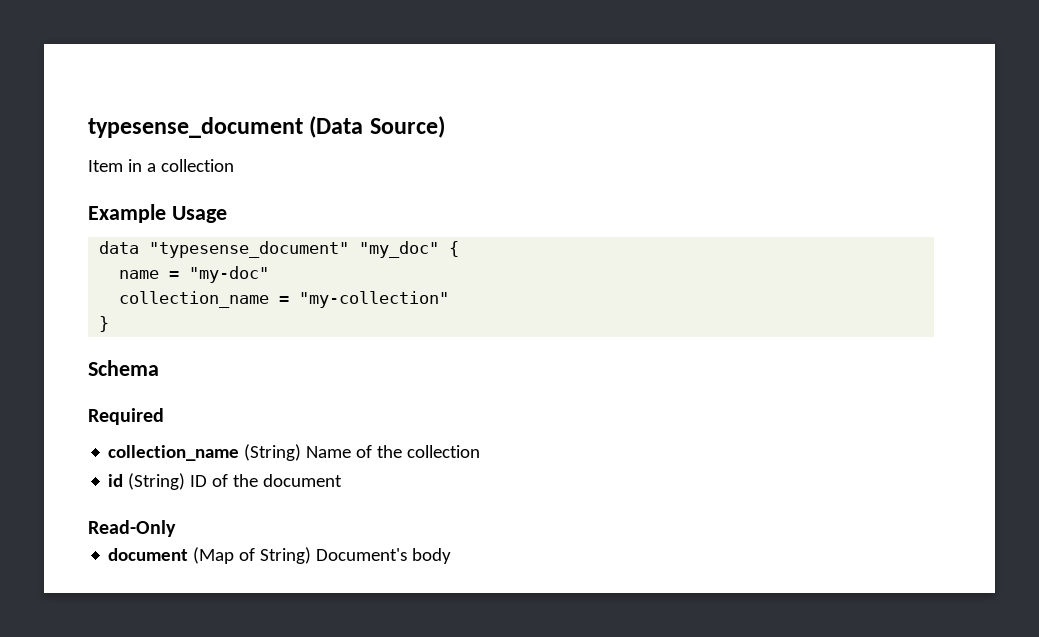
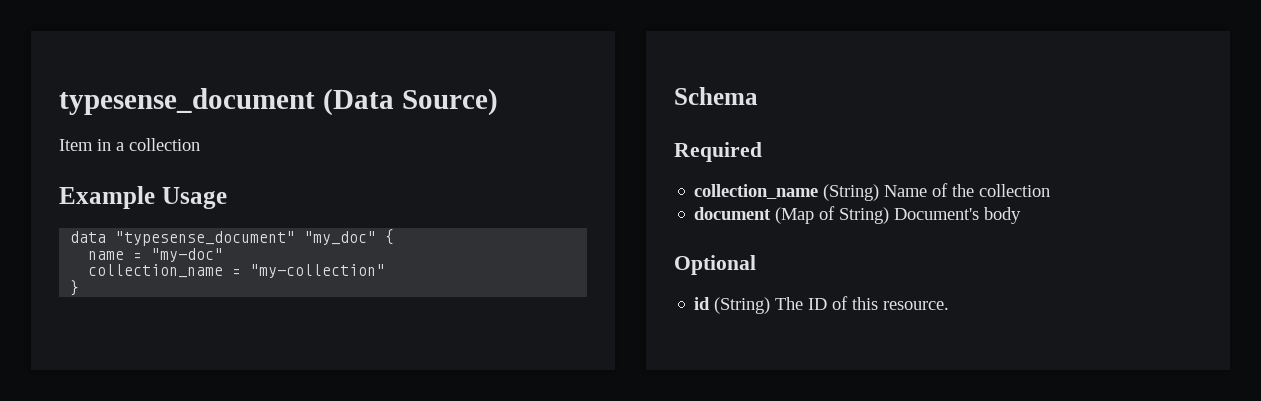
[108,473,343,490] [88,520,176,537] // id (String) ID of the document // Read-Only -> (1051, 190) none
(452, 556) none -> [674,255,756,275] [694,296,950,314] // Optional // id (String) The ID of this resource.

